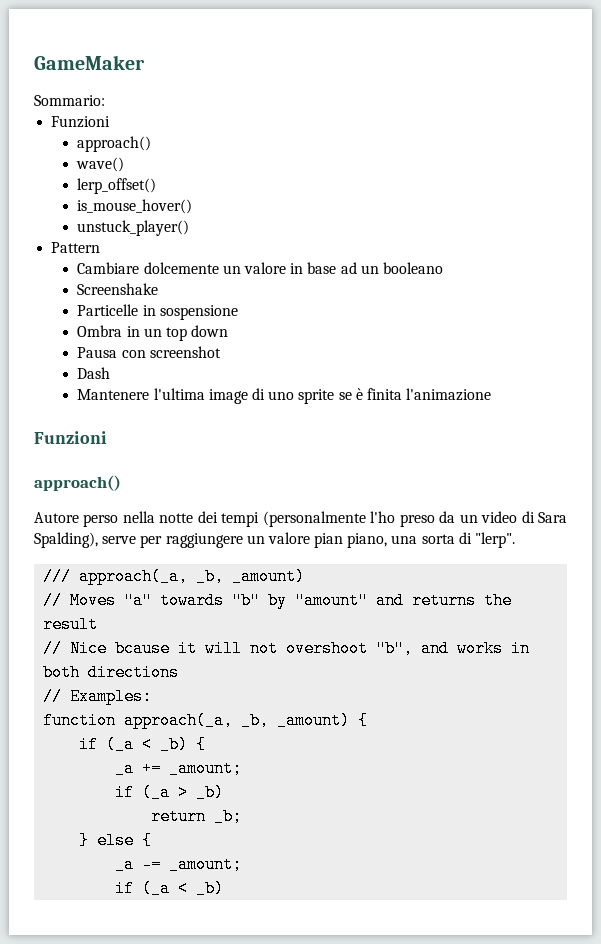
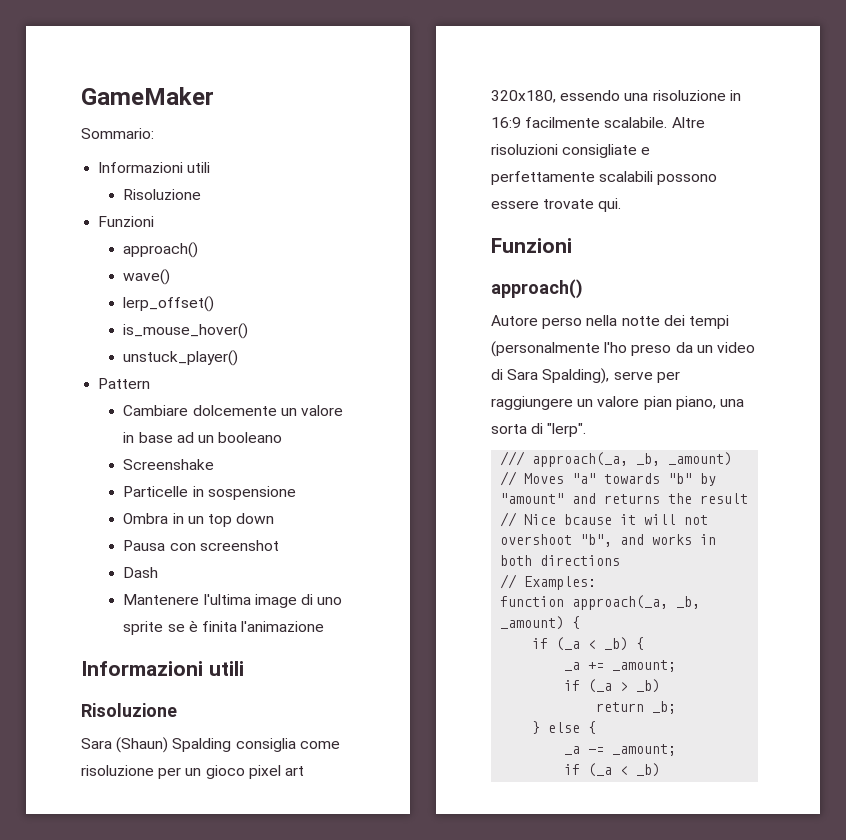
(105, 100) none -> [98,162,211,173] [123,189,202,200] // Informazioni utili // Risoluzione
(492, 394) none -> [81,661,244,676] [81,703,177,717] [81,737,340,753] [81,765,304,779] [491,90,741,103] [491,117,705,128] [491,144,651,158] [491,171,718,185] [491,198,622,212] // Informazioni utili // Risoluzione // Sara (Shaun) Spalding consiglia come risoluzione per un gioco pixel art 320x180, essendo una risoluzione in 16:9 facilmente scalabile. Altre risoluzioni consigliate e perfettamente scalabili possono essere trovate qui.

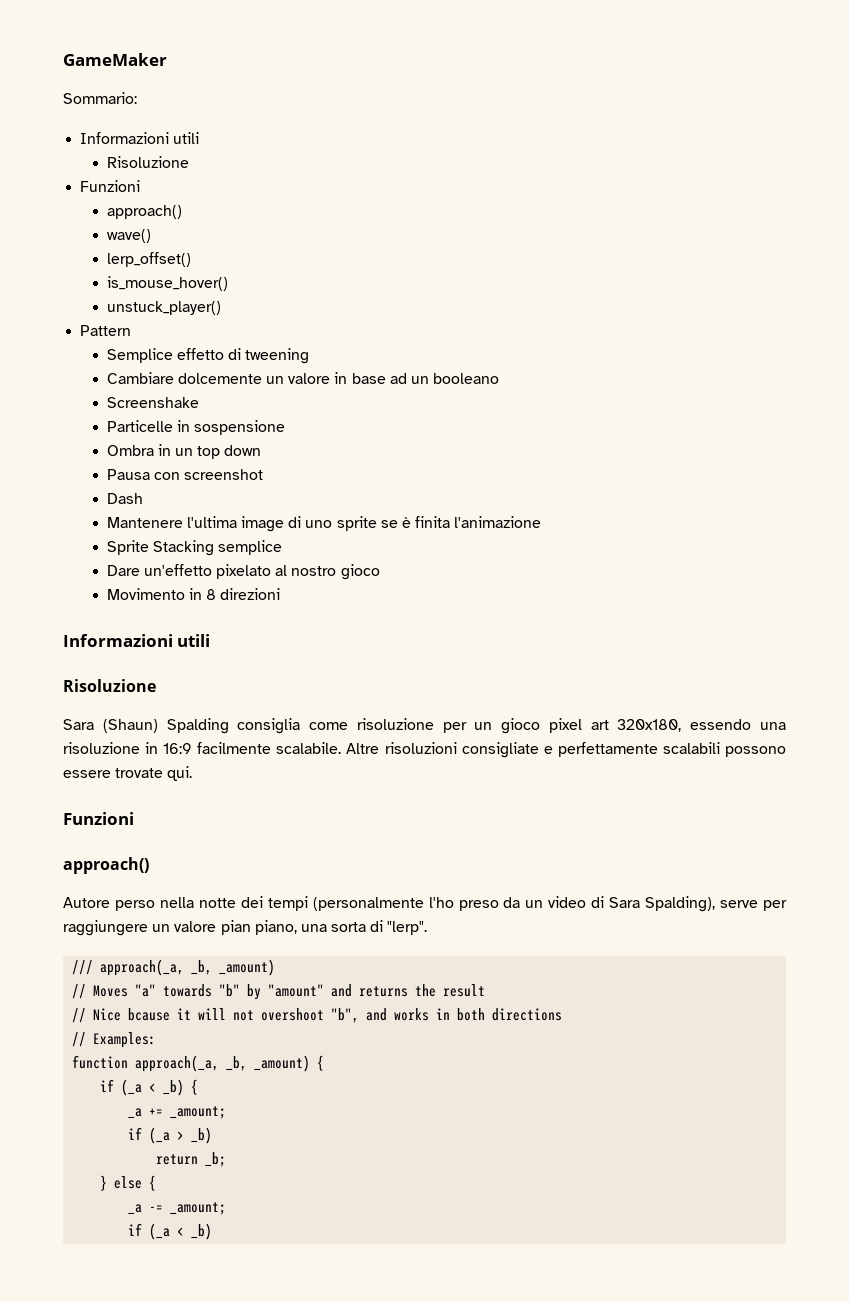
(151, 383) none -> [106,348,310,364] // Semplice effetto di tweening
(325, 626) none -> [106,540,282,556] [106,564,380,580] [106,588,281,600] // Sprite Stacking semplice // Dare un'effetto pixelato al nostro gioco // Movimento in 8 direzioni

